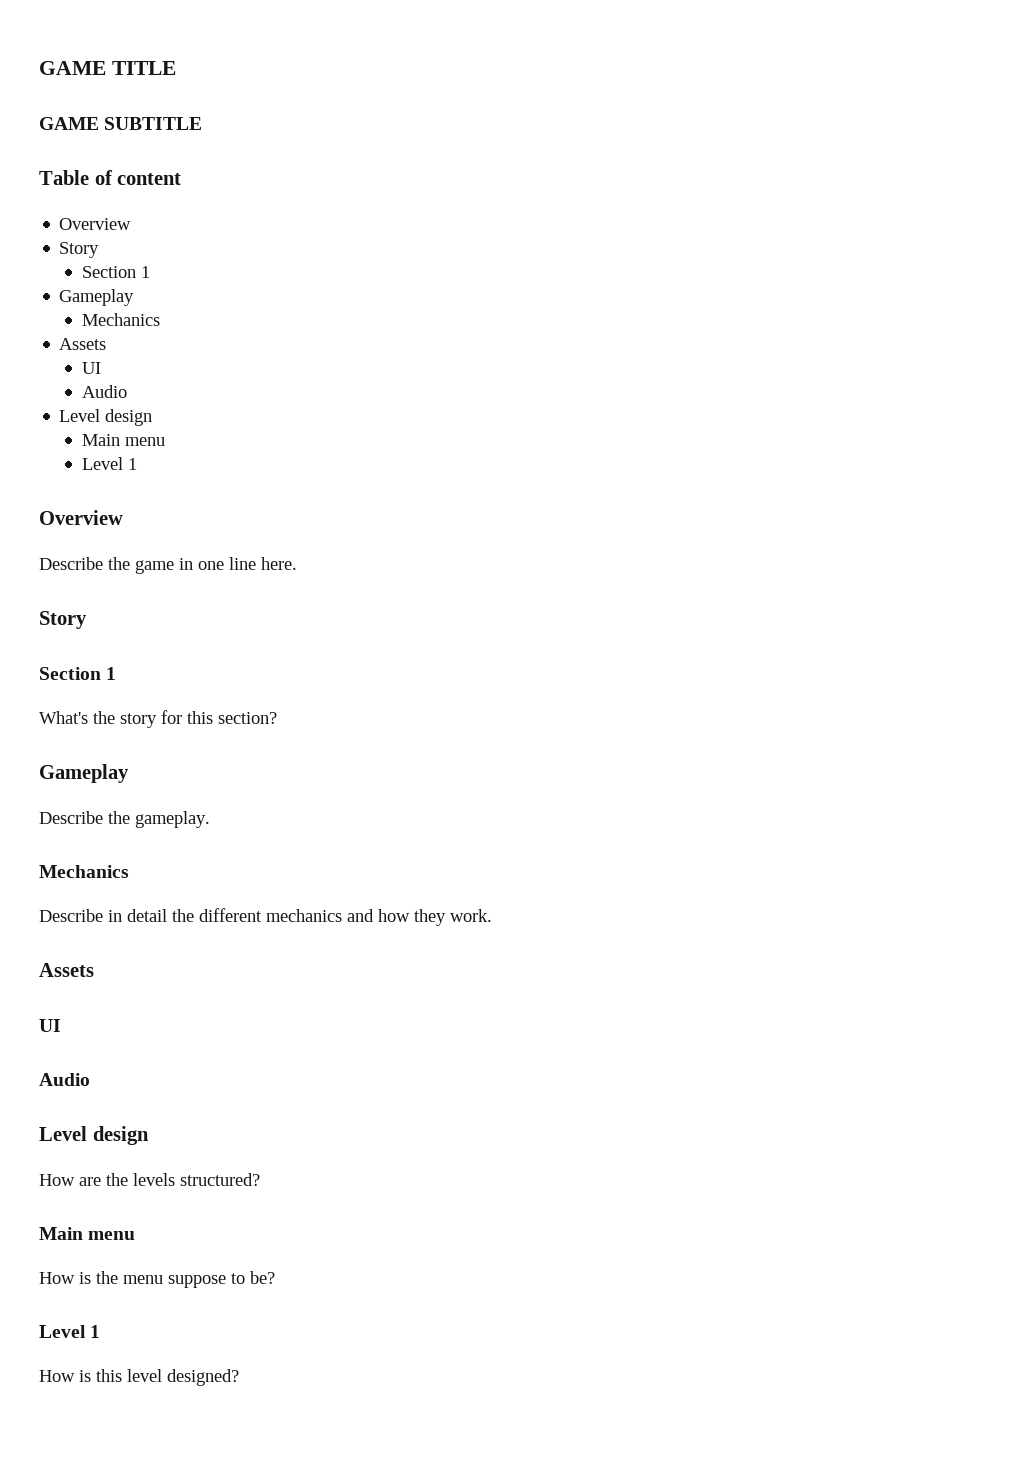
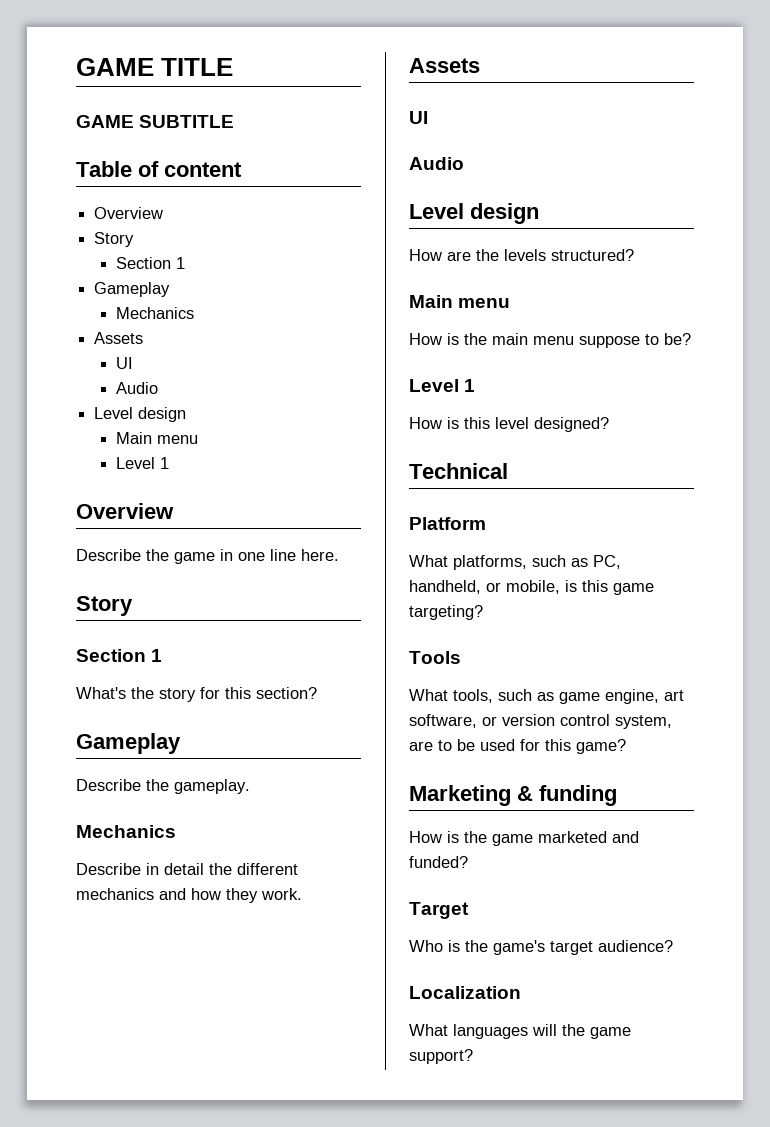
(118, 1277) none -> [492,333,528,345] main
(239, 1377) none -> [409,463,508,479] [409,517,486,530] [409,555,621,570] [409,580,654,595] [409,605,483,620] [409,651,461,664] [409,689,684,704] [409,714,672,729] [409,739,626,754] [409,785,617,806] [409,831,639,846] [409,856,468,868] [409,902,469,919] [409,940,673,955] [409,986,521,999] [409,1024,631,1039] [409,1049,473,1064] // Technical // Platform // What platforms, such as PC, handheld, or mobile, is this game targeting? // Tools // What tools, such as game engine, art software, or version control system, are to be used for this game? // Marketing & funding // How is the game marketed and funded? // Target // Who is the game's target audience? // Localization // What languages will the game support?

